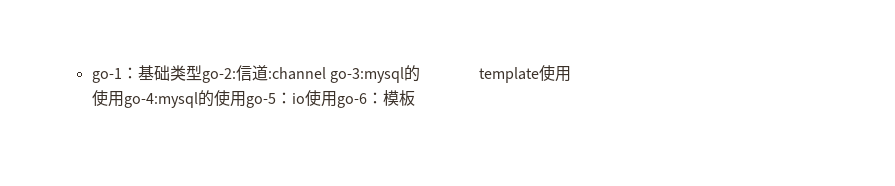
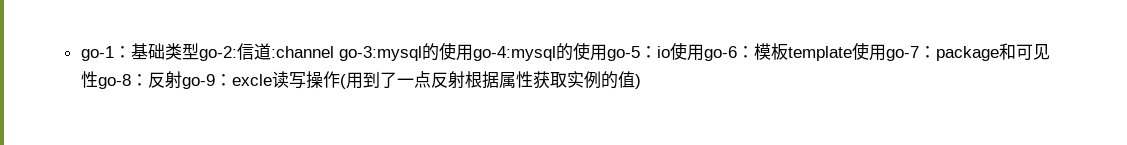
(571, 74) none -> [885,43,1050,61] [80,71,641,89] go-7：package和可见性go-8：反射go-9：excle读写操作(用到了一点反射根据属性获取实例的值)

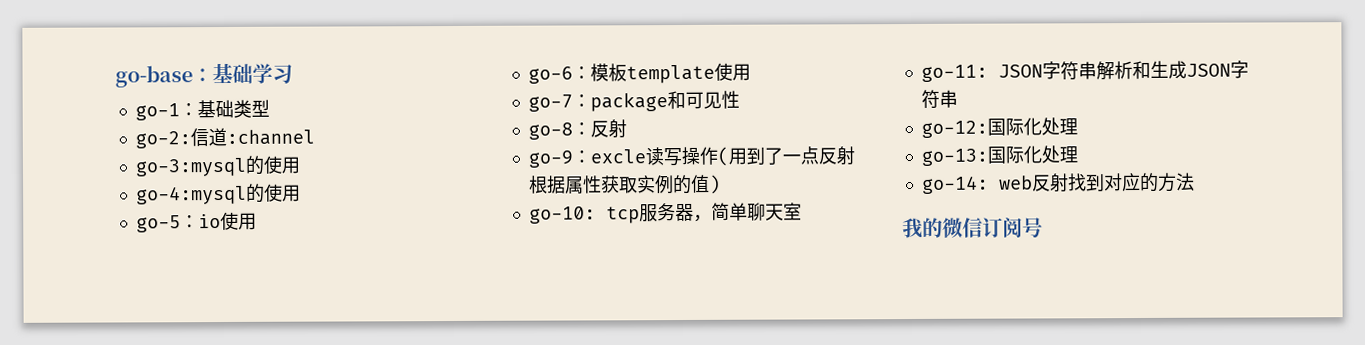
(80, 53) none -> [115,62,293,88] go-base：基础学习 //
(199, 51) none -> (270, 108) //
(334, 52) none -> (315, 137) //
(473, 52) none -> (301, 165) //
(607, 52) none -> (301, 193) //
(704, 52) none -> (257, 221) //
(886, 52) none -> (751, 72) //
(98, 79) none -> (740, 99) //
(182, 80) none -> (627, 129) //
(641, 81) none -> [528,202,802,224] [920,60,1249,82] [920,89,958,109] [920,117,1078,138] [920,145,1078,166] [921,172,1195,194] [902,217,1043,239] // go-10: tcp服务器，简单聊天室 // go-11: JSON字符串解析和生成JSON字符串 // go-12:国际化处理 // go-13:国际化处理 // go-14: web反射找到对应的方法 // 我的微信订阅号

